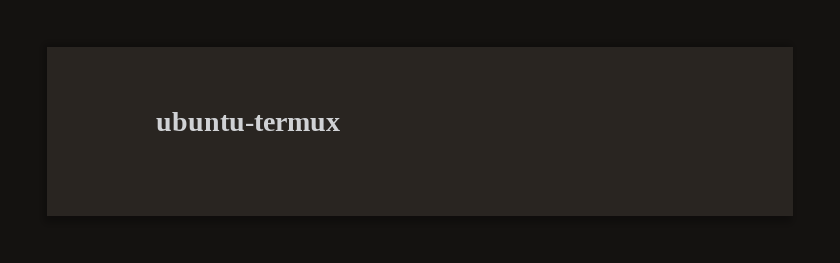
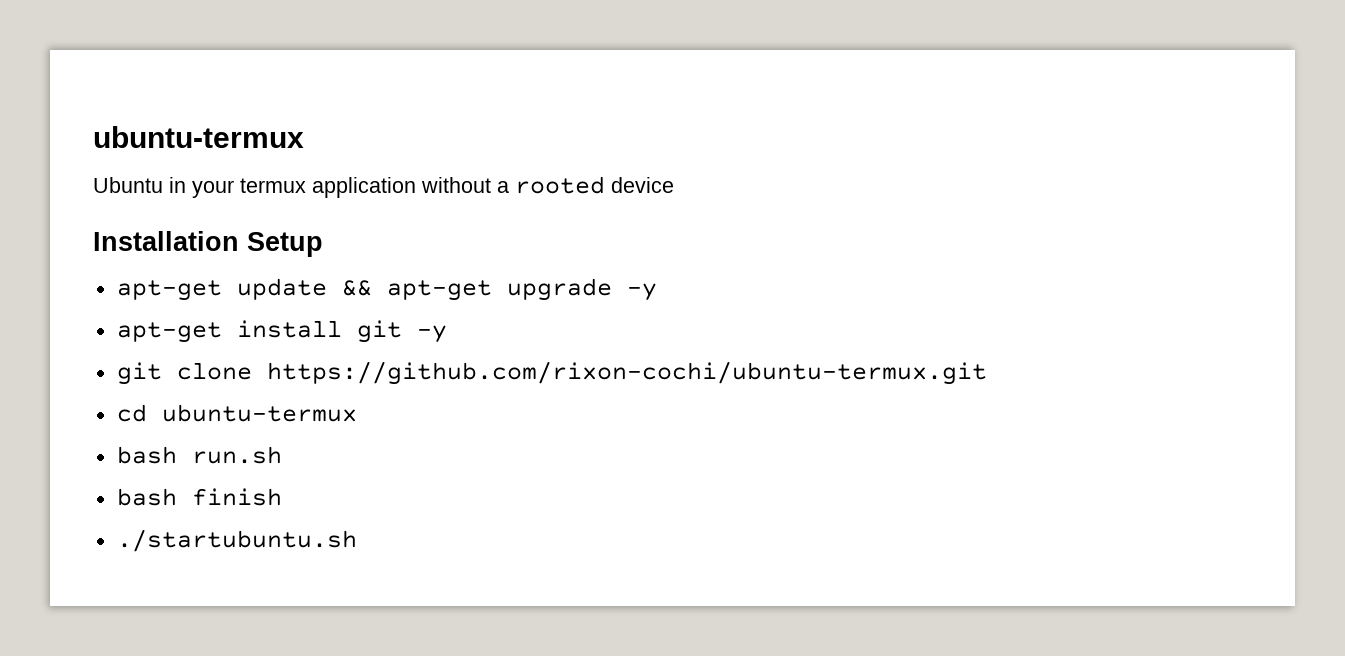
[156,112,340,131] ubuntu-termux -> [93,126,304,148] [93,176,674,198] [93,231,323,257] [116,278,657,301] [116,320,447,343] [116,361,987,385] [116,404,357,422] [116,446,282,464] [116,488,282,506] [116,529,357,552] ubuntu-termux // Ubuntu in your termux application without a rooted device // Installation Setup // apt-get update && apt-get upgrade -y // apt-get install git -y // git clone https://github.com/rixon-cochi/ubuntu-termux.git // cd ubuntu-termux // bash run.sh // bash finish // ./startubuntu.sh

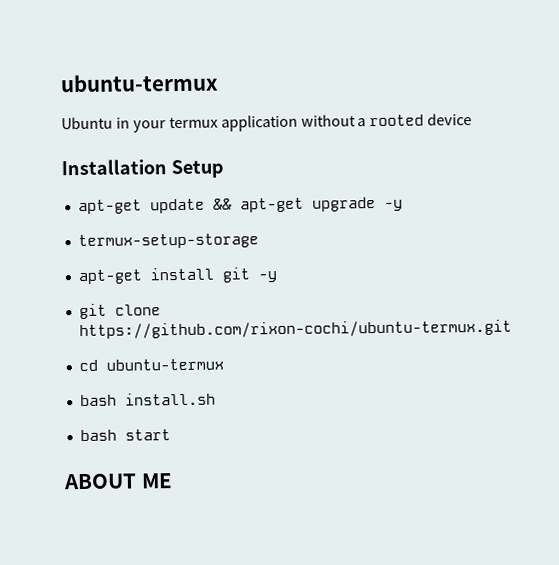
(657, 292) none -> [77,233,259,250] // termux-setup-storage
[191,446,282,464] [116,488,282,506] [116,529,357,552] run.sh // bash finish // ./startubuntu.sh -> [124,392,216,406] [79,429,171,442] [63,473,173,490] install.sh // bash start // ABOUT ME

